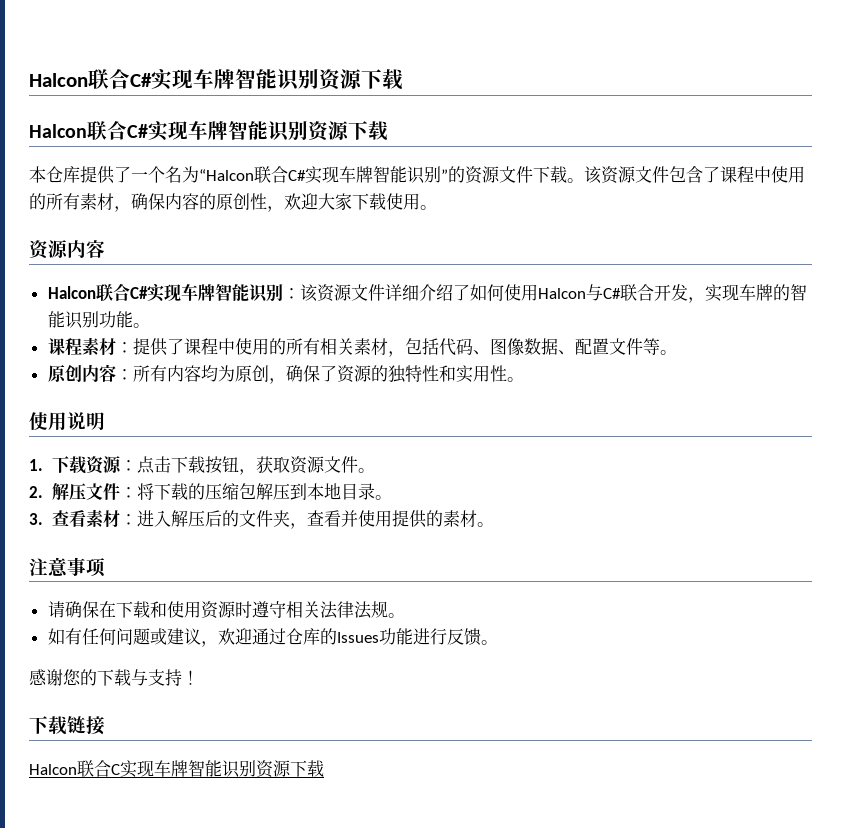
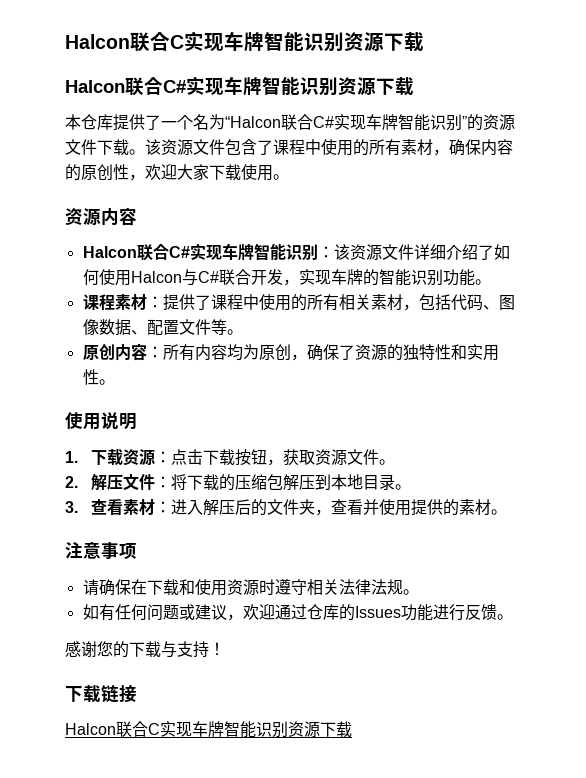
[29,69,152,89] Halcon联合C# -> [65,32,184,52] Halcon联合C

